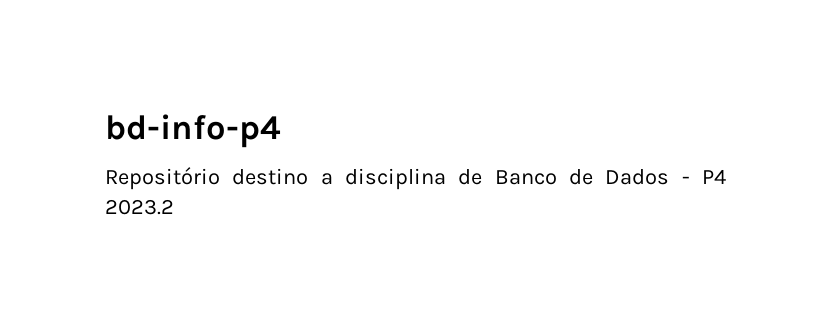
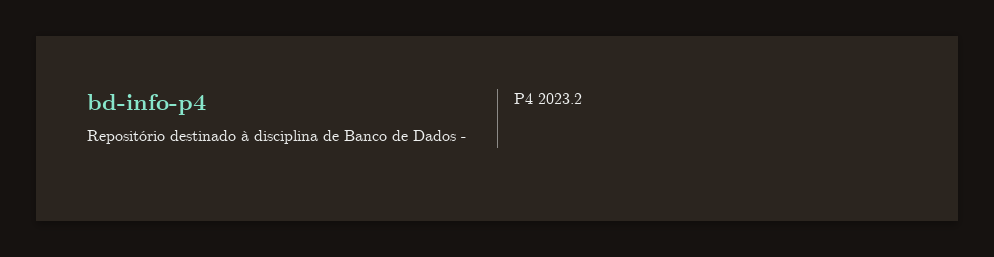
[232,168,333,185] destino a -> [170,130,249,141] destinado à

